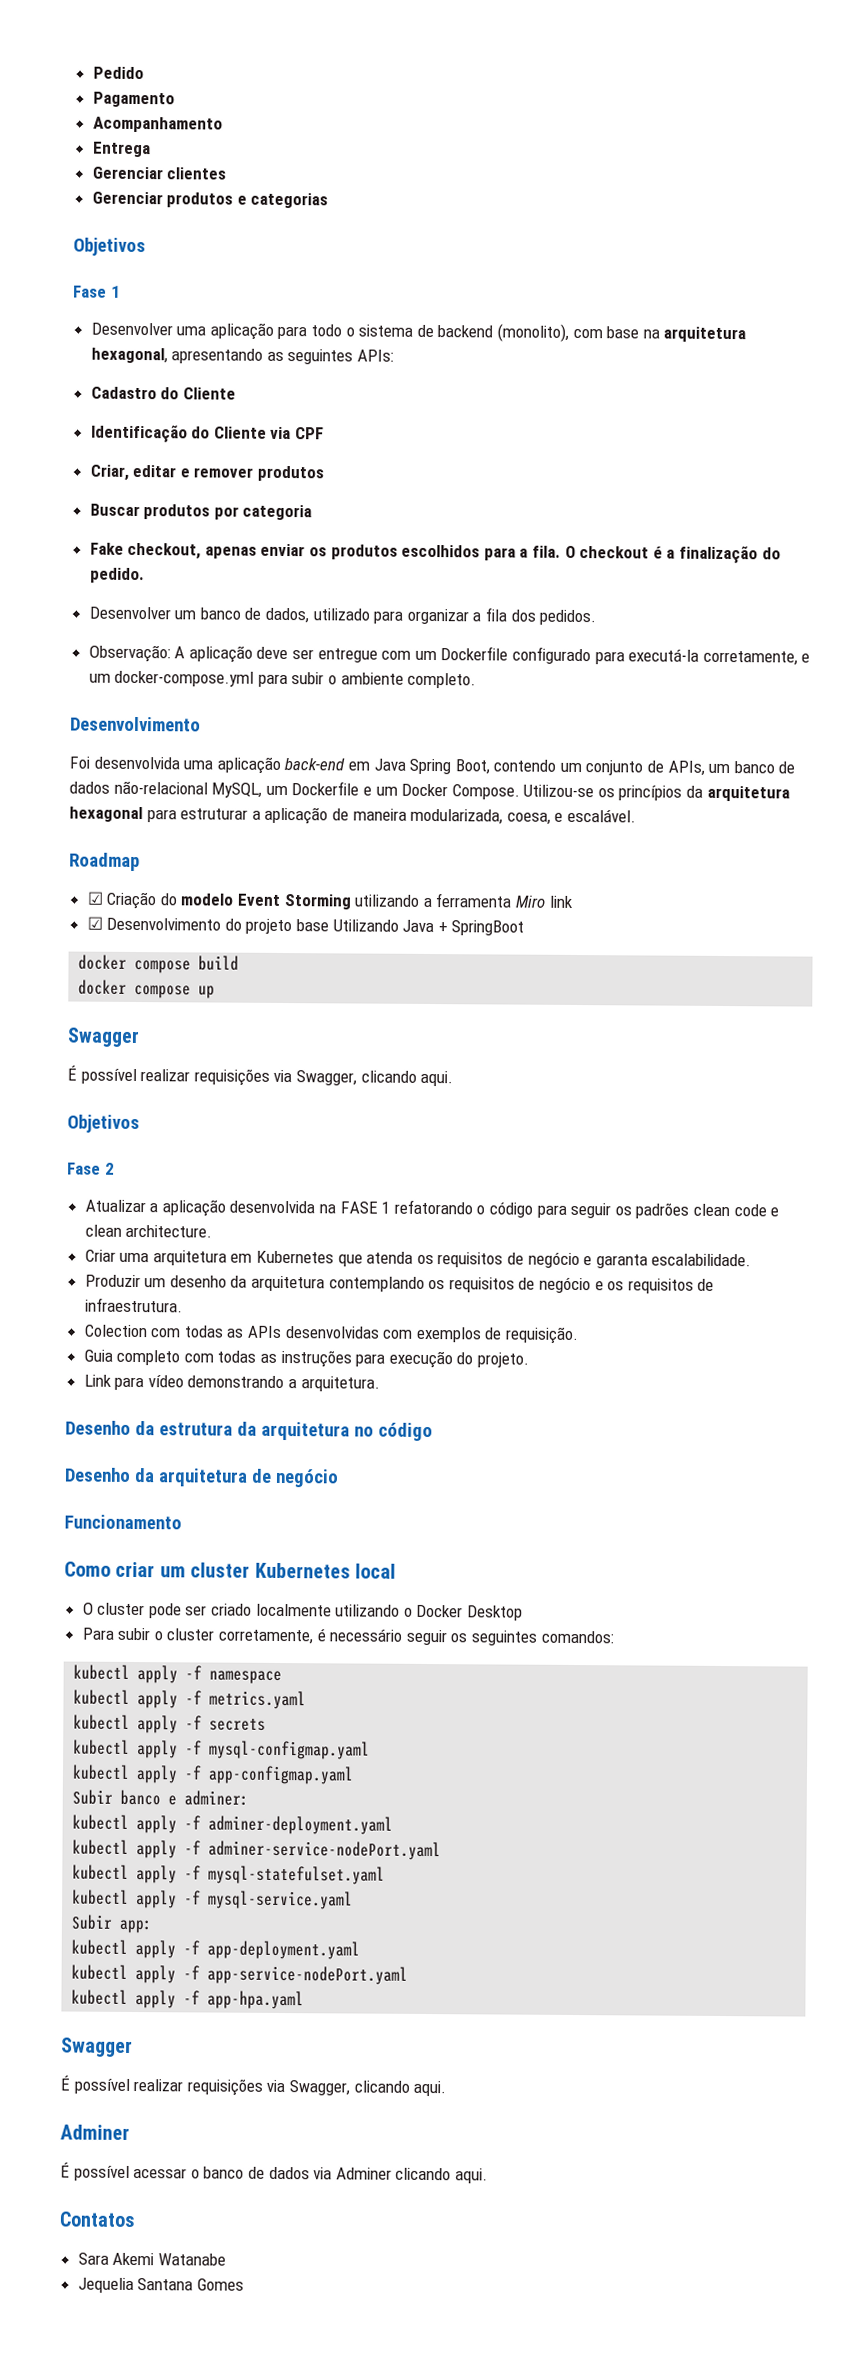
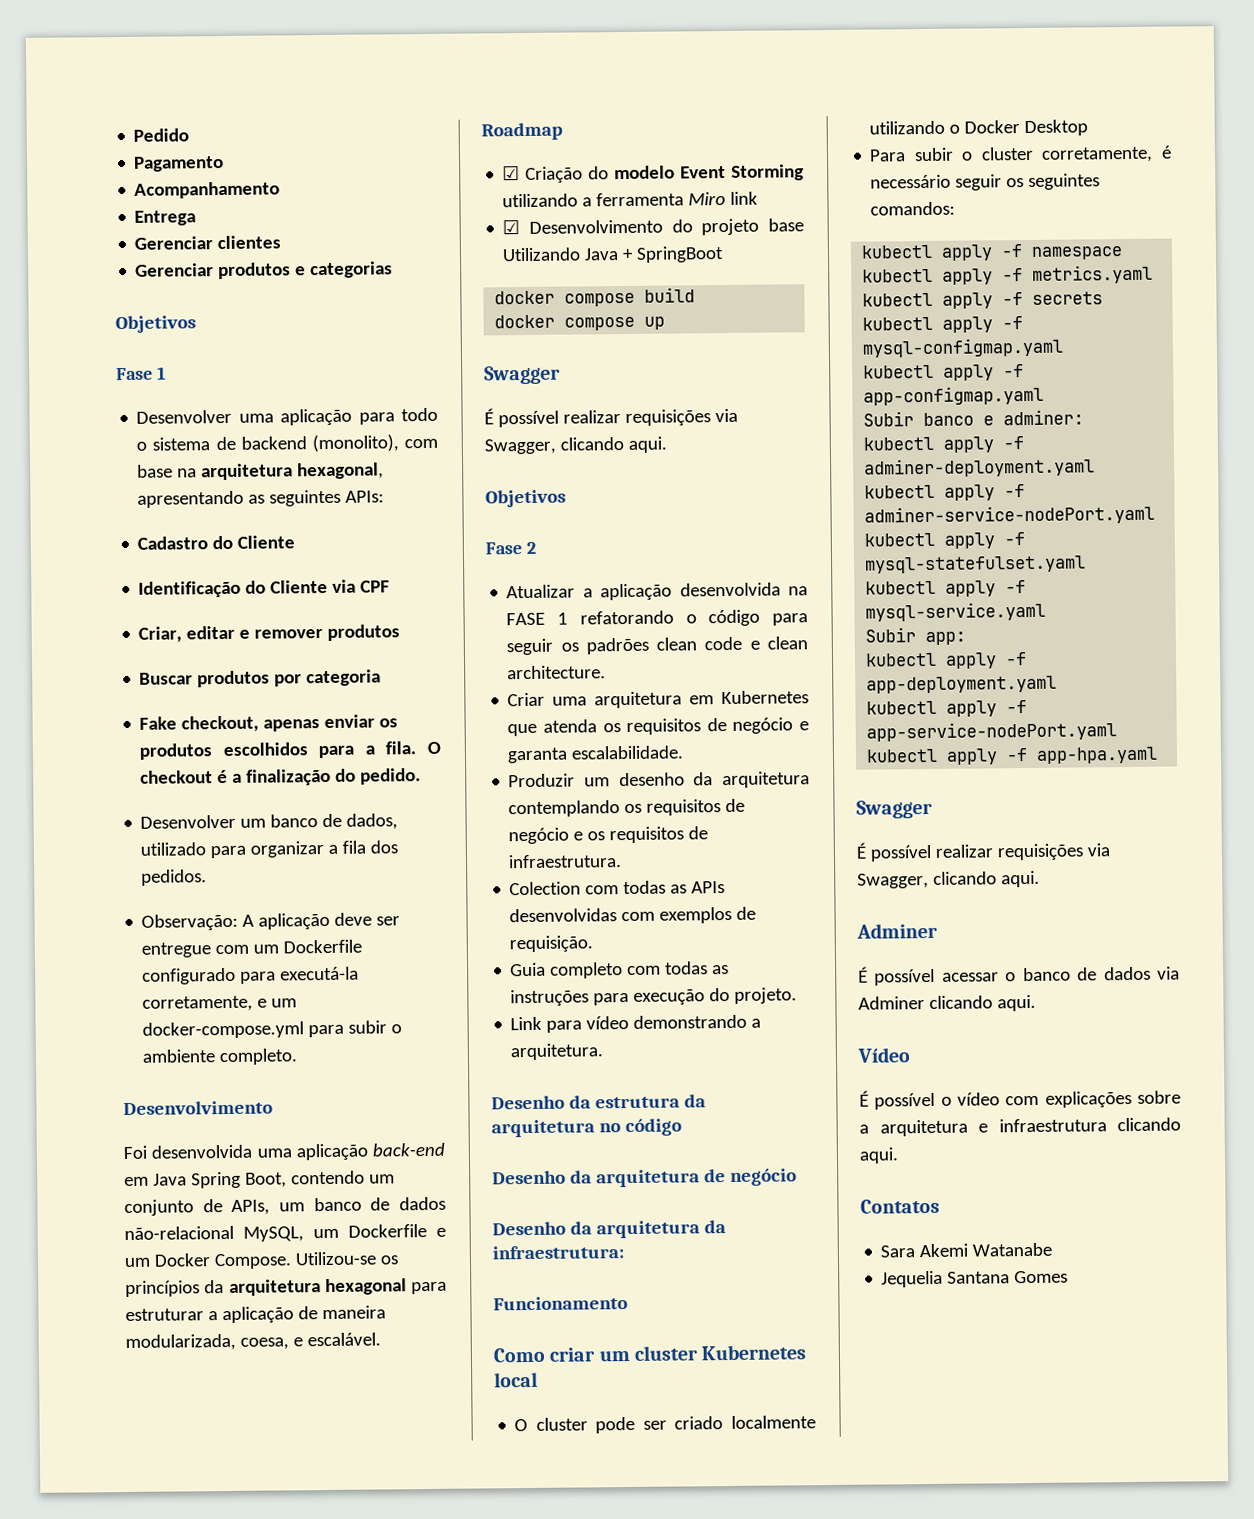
(339, 1478) none -> [492,1220,726,1239] [492,1245,624,1260] // Desenho da arquitetura da infraestrutura:
(488, 2176) none -> [857,1047,911,1063] [859,1090,1181,1110] [859,1117,1181,1137] [859,1147,899,1164] // Vídeo // É possível o vídeo com explicações sobre a arquitetura e infraestrutura clicando aqui.

